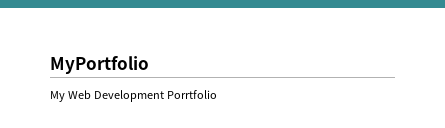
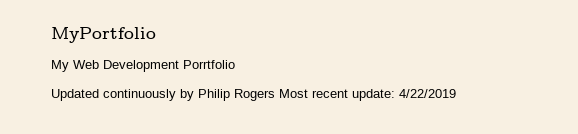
(217, 94) none -> [51,89,456,101] // Updated continuously by Philip Rogers Most recent update: 4/22/2019

